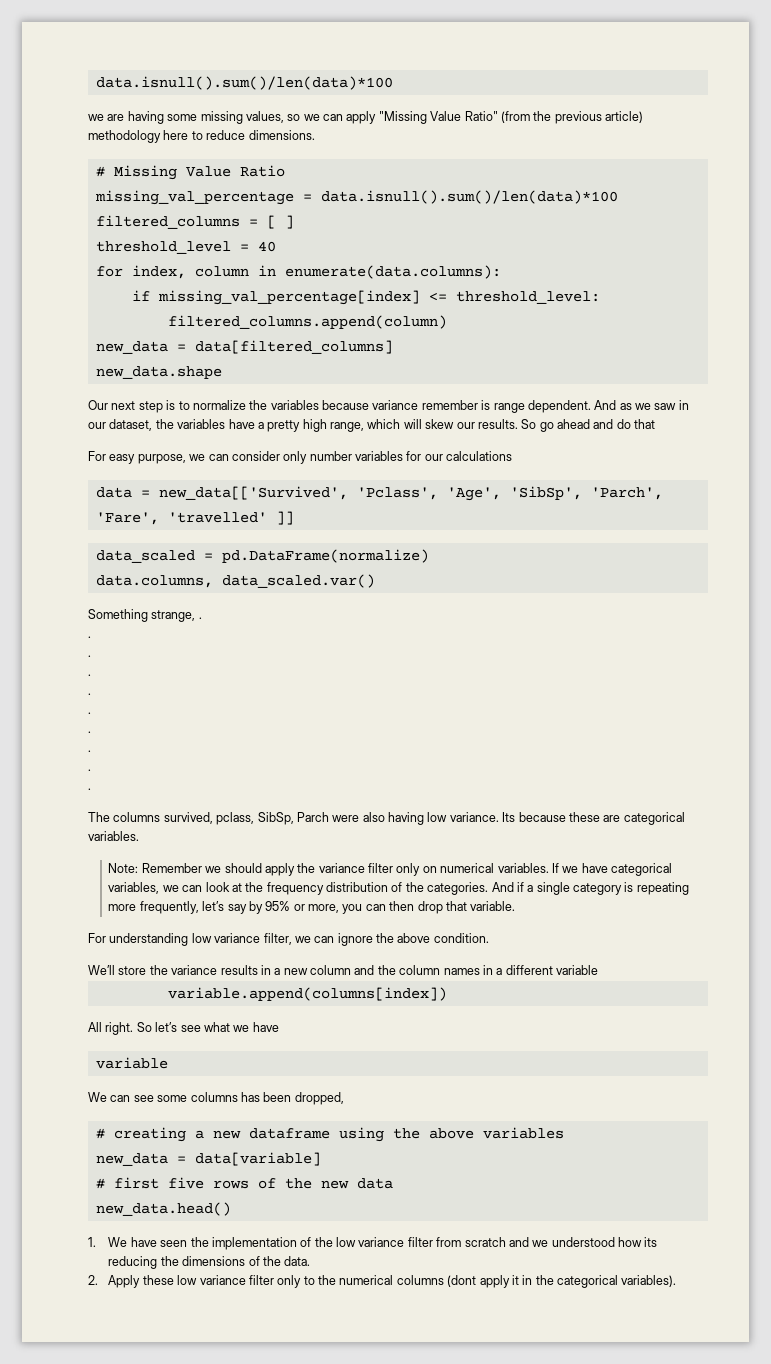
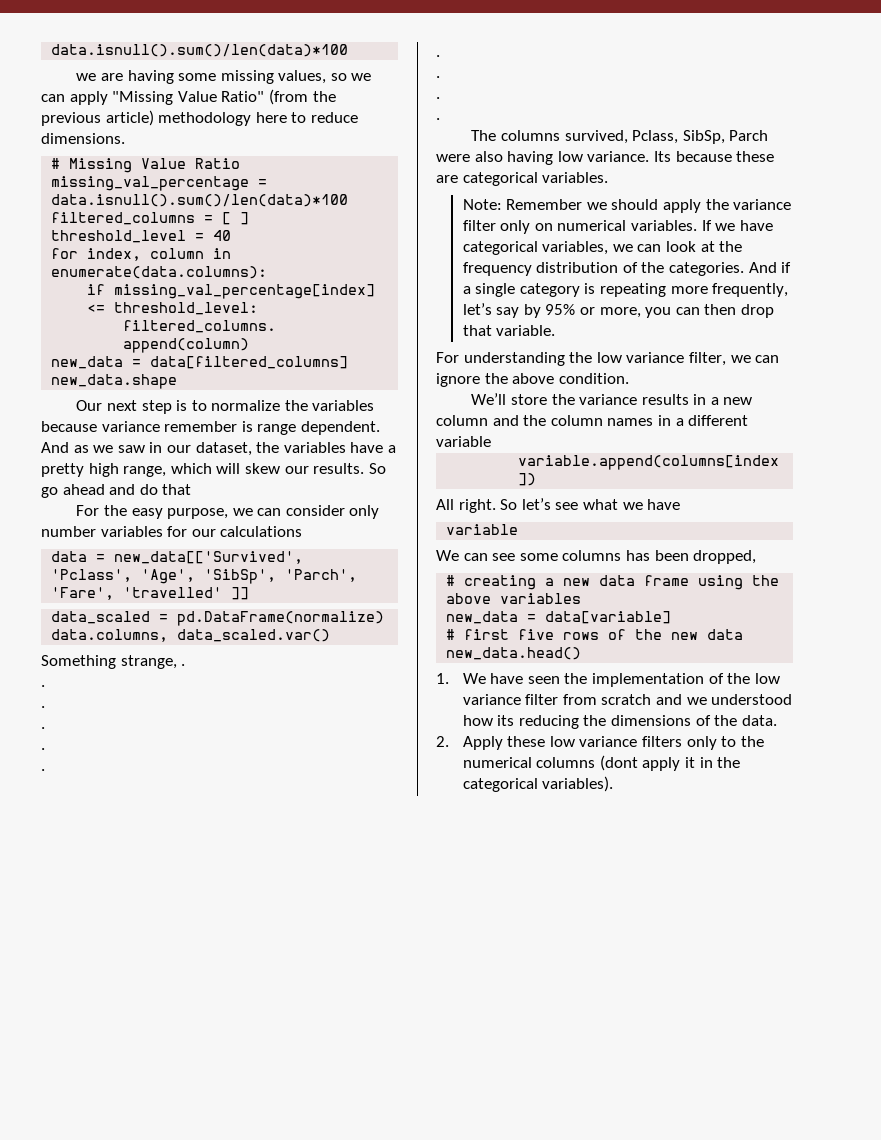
(106, 456) none -> [103,505,127,516] the
[216,812,255,825] pclass, -> [632,130,679,144] Pclass,
(189, 939) none -> [569,352,593,363] the
[248,1128,330,1139] dataframe -> [599,575,690,586] data frame
[248,1275,274,1285] filter -> [641,736,682,747] filters

